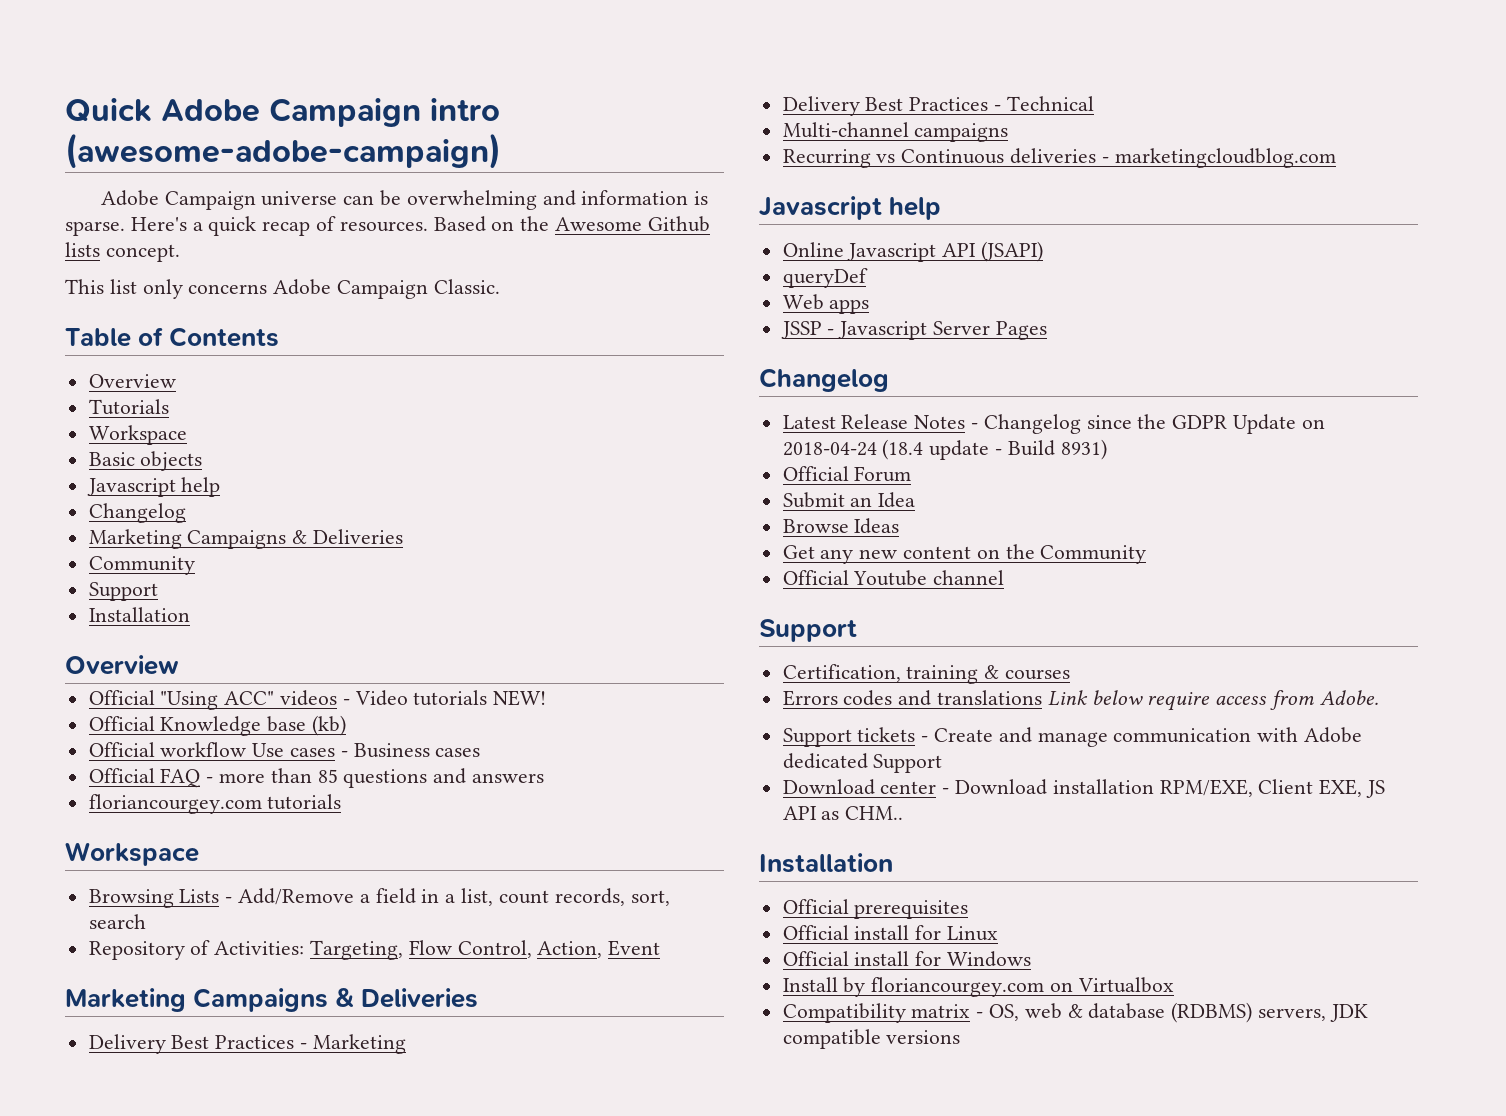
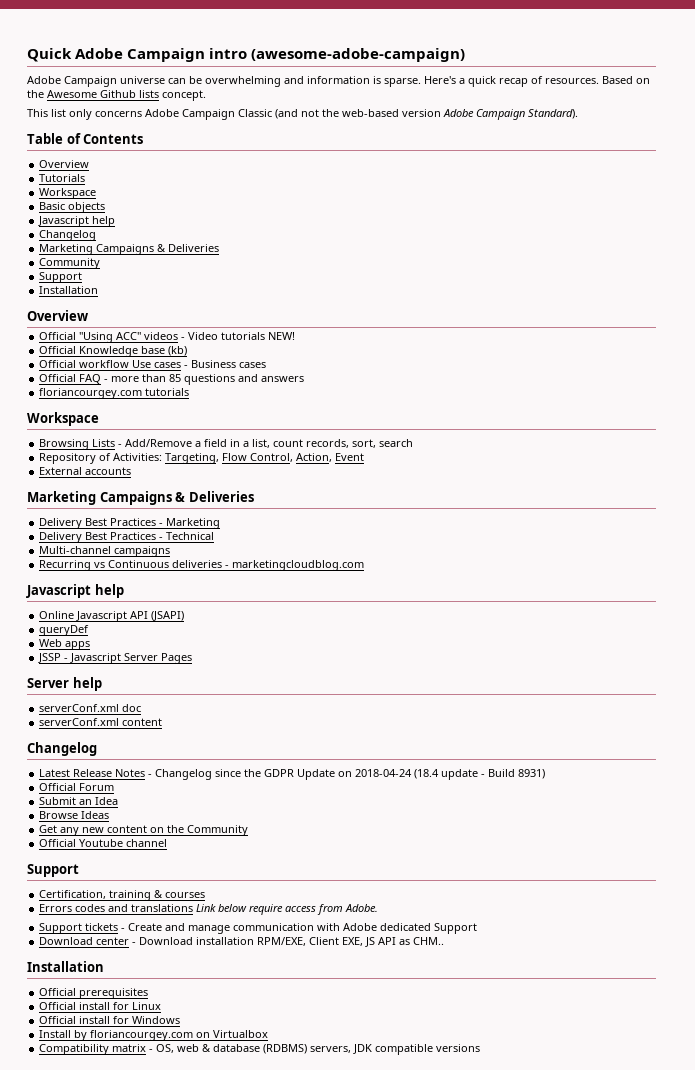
[433,279,500,294] Classic. -> [238,109,578,120] Classic (and not the web-based version Adobe Campaign Standard).
(661, 948) none -> [39,467,132,475] // External accounts
(1047, 330) none -> [27,677,102,691] [39,704,142,712] [39,718,163,726] // Server help // serverConf.xml doc // serverConf.xml content

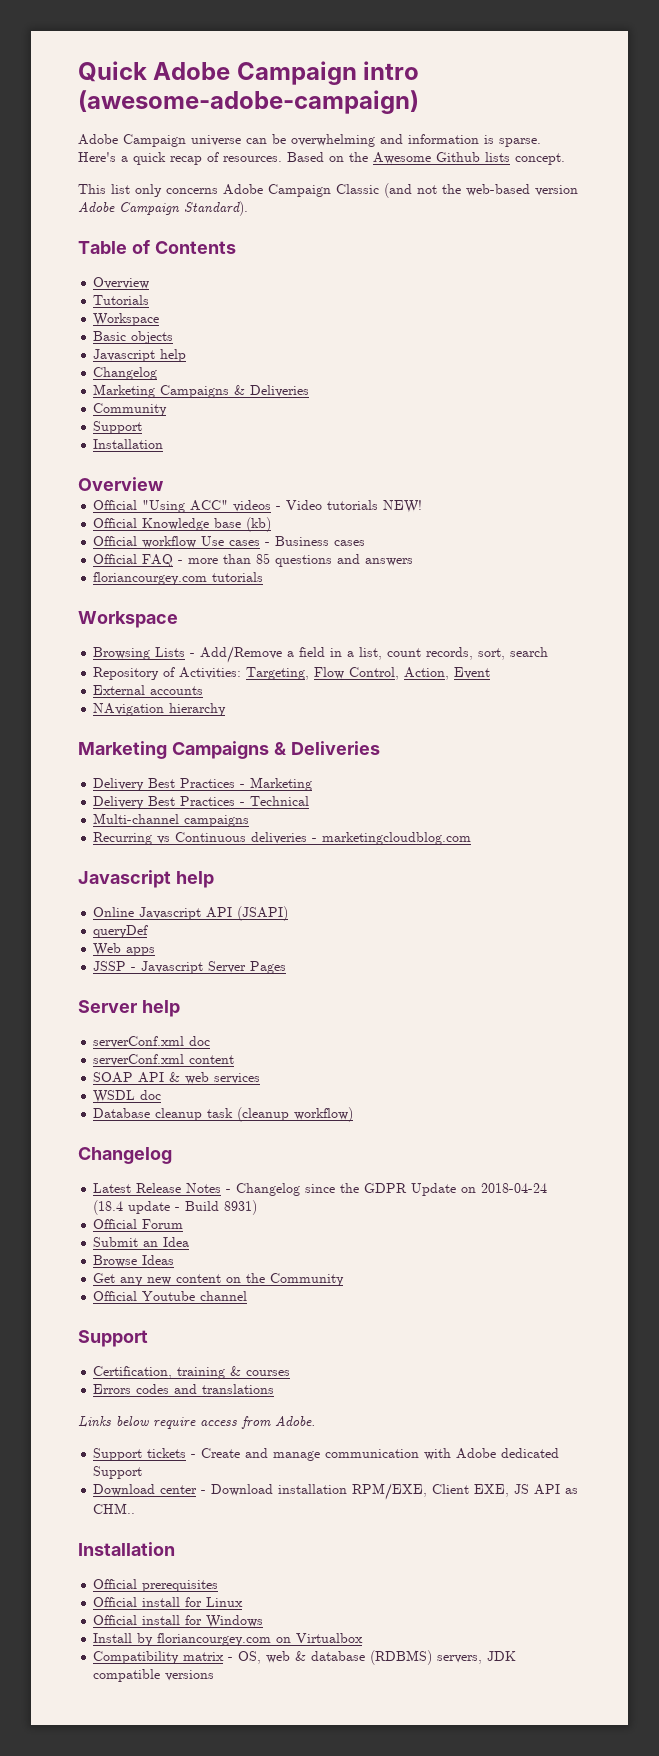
(132, 471) none -> [93,703,227,716] // NAvigation hierarchy
(163, 722) none -> [93,1072,261,1084] [93,1090,162,1103] [93,1107,354,1122] // SOAP API & web services // WSDL doc // Database cleanup task (cleanup workflow)
[196,904,217,912] Link -> [78,1416,111,1428] // Links

